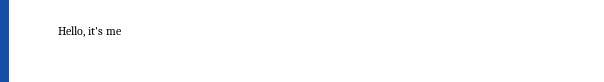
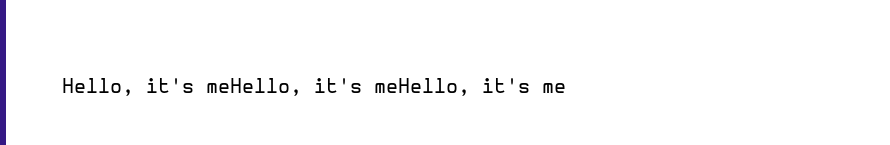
(104, 31) none -> [206,78,530,96] meHello, it's meHello, it's

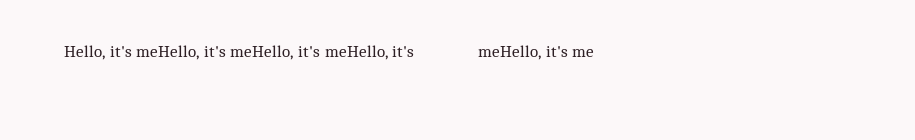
(530, 85) none -> [324,45,568,60] meHello, it's meHello, it's

